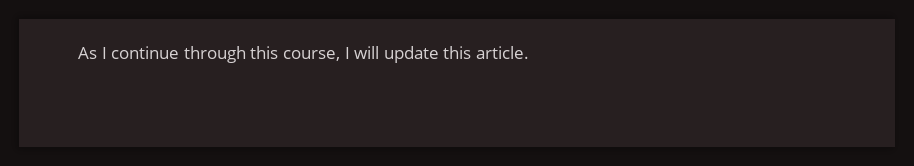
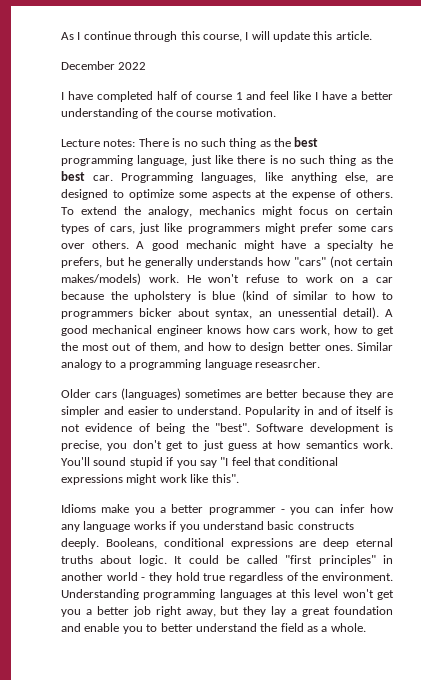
(529, 52) none -> [61,61,147,70] [61,91,393,102] [61,108,276,119] [61,137,319,149] [61,155,394,166] [61,171,393,183] [61,189,393,200] [61,206,393,217] [61,223,393,234] [61,240,394,251] [61,256,393,268] [61,273,393,285] [61,290,393,302] [61,307,393,319] [61,325,395,336] [61,342,394,353] [61,359,320,370] [61,388,393,400] [61,406,394,417] [61,423,393,434] [61,440,394,451] [61,457,339,468] [61,474,239,485] [61,504,395,515] [61,521,354,532] [61,538,393,549] [61,555,394,566] [61,572,393,583] [61,589,394,600] [61,606,393,617] [61,623,366,634] // December 2022 // I have completed half of course 1 and feel like I have a better understanding of the course motivation. // Lecture notes: There is no such thing as the best programming language, just like there is no such thing as the best car. Programming languages, like anything else, are designed to optimize some aspects at the expense of others. To extend the analogy, mechanics might focus on certain types of cars, just like programmers might prefer some cars over others. A good mechanic might have a specialty he prefers, but he generally understands how "cars" (not certain makes/models) work. He won't refuse to work on a car because the upholstery is blue (kind of similar to how to programmers bicker about syntax, an unessential detail). A good mechanical engineer knows how cars work, how to get the most out of them, and how to design better ones. Similar analogy to a programming language reseasrcher. // Older cars (languages) sometimes are better because they are simpler and easier to understand. Popularity in and of itself is not evidence of being the "best". Software development is precise, you don't get to just guess at how semantics work. You'll sound stupid if you say "I feel that conditional expressions might work like this". // Idioms make you a better programmer - you can infer how any language works if you understand basic constructs deeply. Booleans, conditional expressions are deep eternal truths about logic. It could be called "first principles" in another world - they hold true regardless of the environment. Understanding programming languages at this level won't get you a better job right away, but they lay a great foundation and enable you to better understand the field as a whole.

